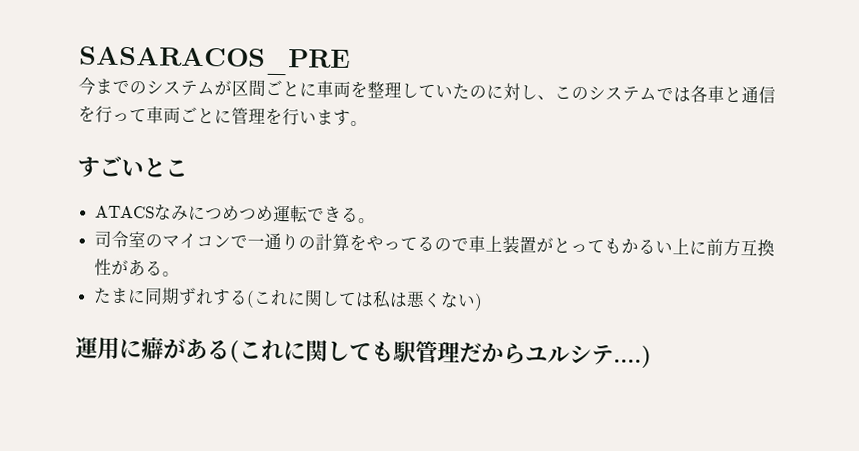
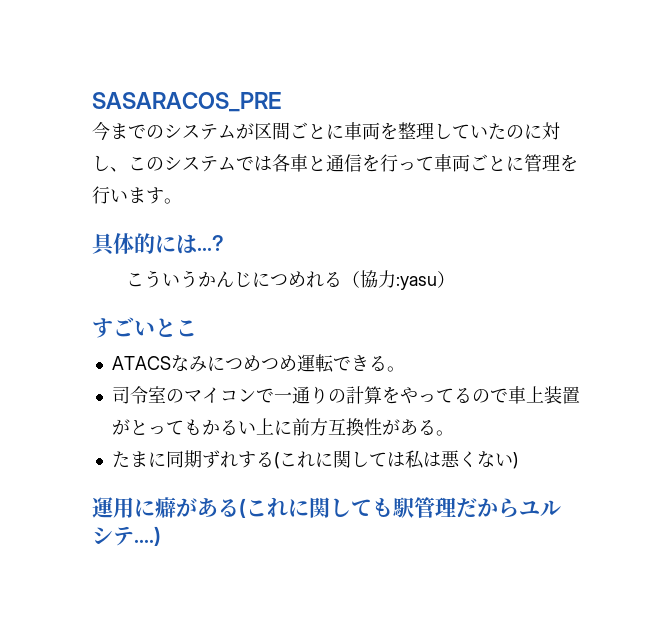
(368, 123) none -> [92,233,224,256] [125,270,455,290] // 具体的には...? // こういうかんじにつめれる（協力:yasu）

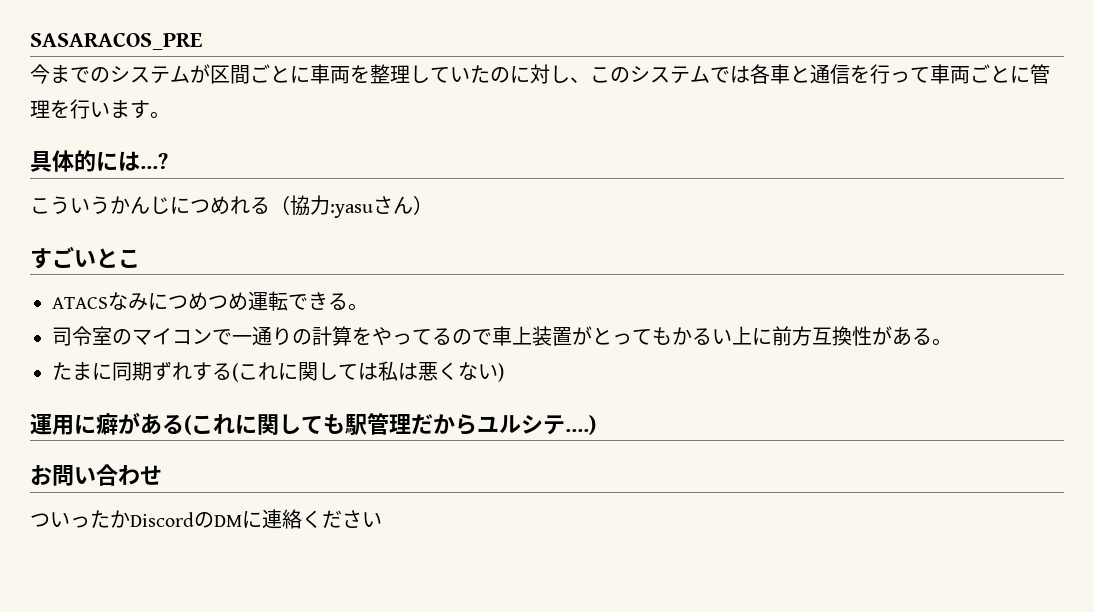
(437, 283) none -> [373,196,413,214] さん
(161, 536) none -> [30,464,162,486] [30,509,382,529] // お問い合わせ // ついったかDiscordのDMに連絡ください

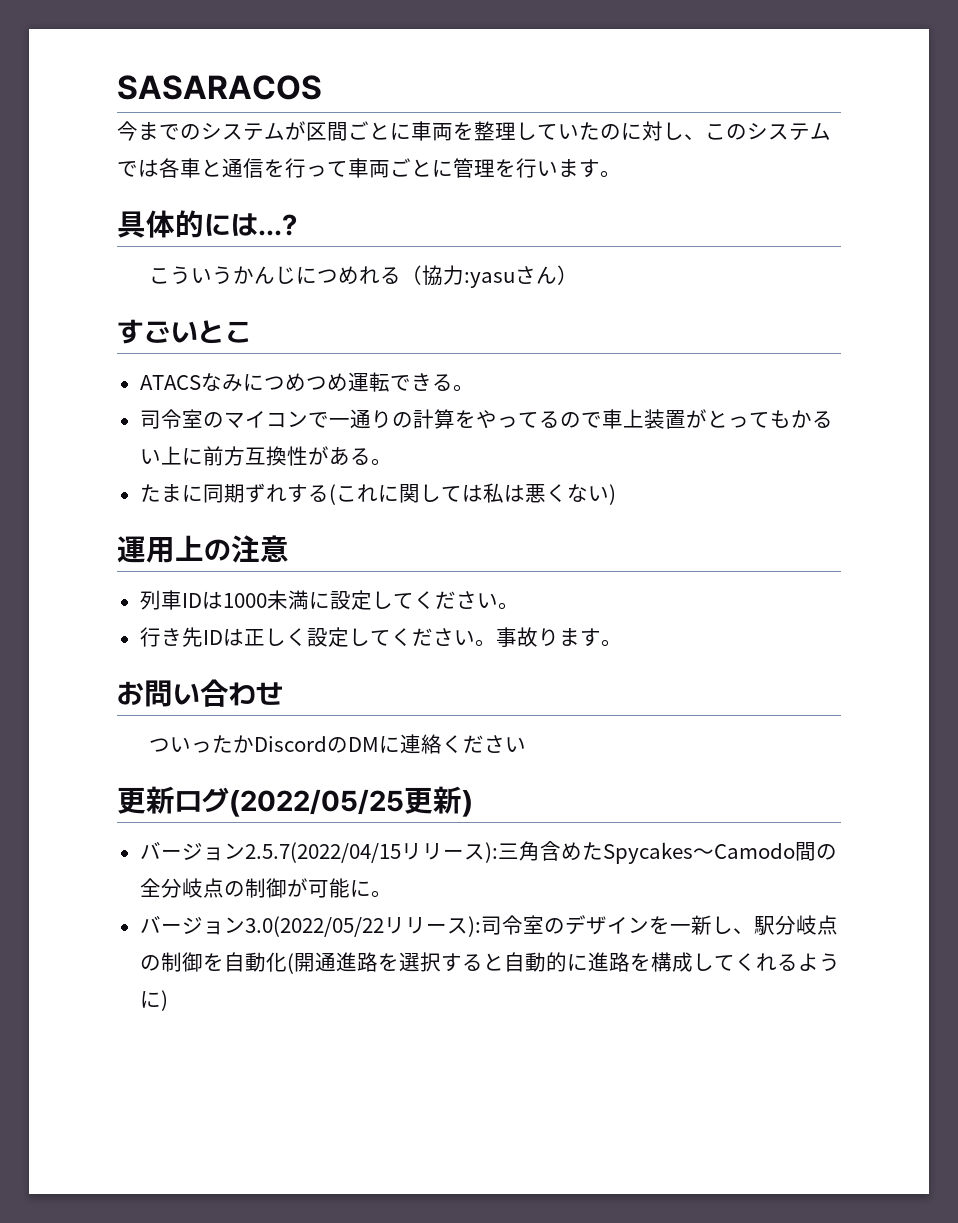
[30,32,202,50] SASARACOS_PRE -> [117,75,322,100] SASARACOS
[74,412,596,436] に癖がある(これに関しても駅管理だからユルシテ....) -> [175,535,289,563] [139,590,519,610] [139,627,622,647] 上の注意 // 列車IDは1000未満に設定してください。 // 行き先IDは正しく設定してください。事故ります。
(382, 519) none -> [117,786,473,817] [139,841,837,864] [139,878,392,898] [139,915,838,937] [139,952,840,974] [139,990,168,1011] // 更新ログ(2022/05/25更新) // バージョン2.5.7(2022/04/15リリース):三角含めたSpycakes〜Camodo間の全分岐点の制御が可能に。 // バージョン3.0(2022/05/22リリース):司令室のデザインを一新し、駅分岐点の制御を自動化(開通進路を選択すると自動的に進路を構成してくれるように)

